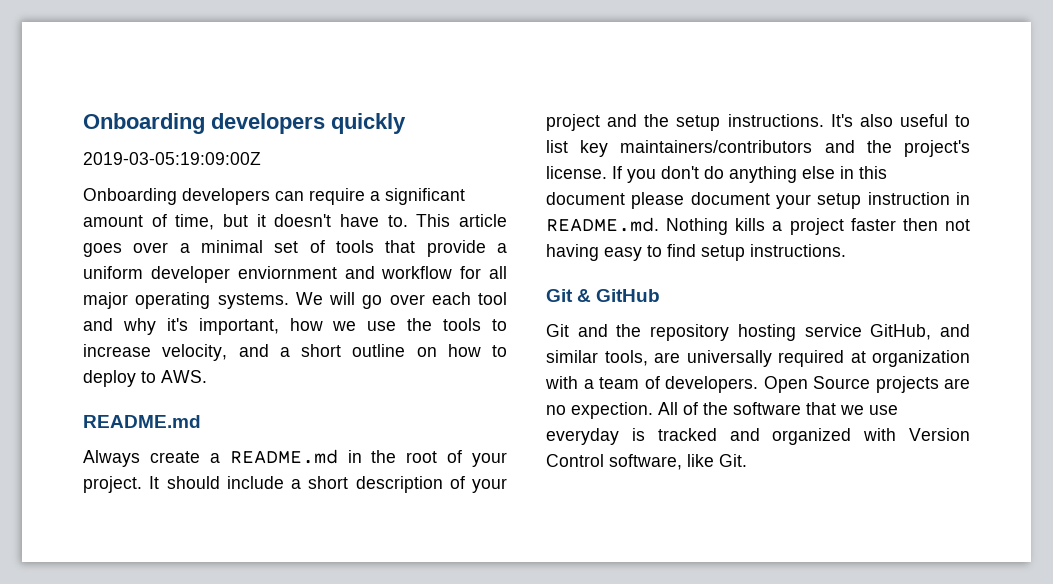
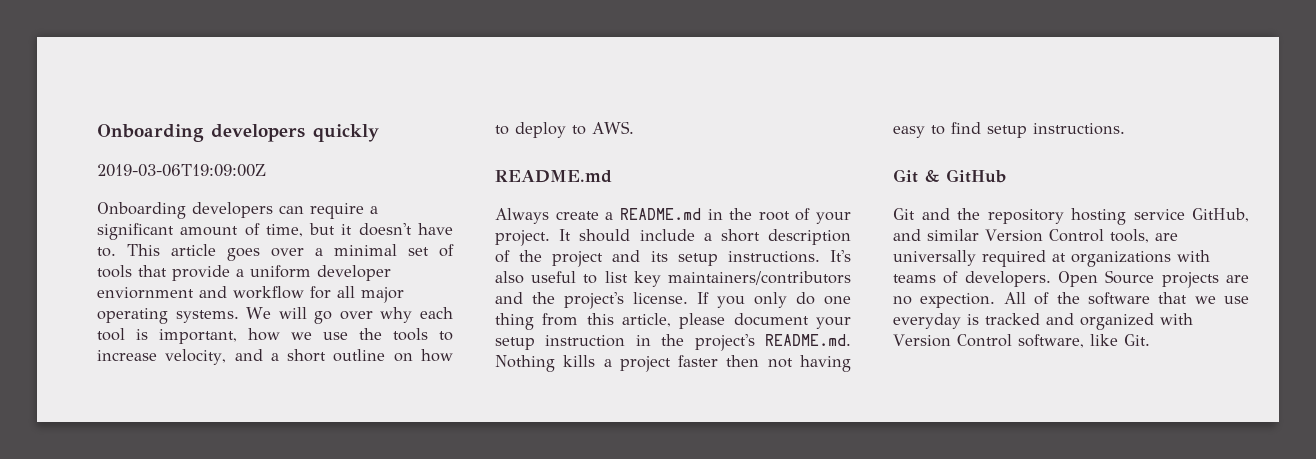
[83,152,261,165] 2019-03-05:19:09:00Z -> [97,164,266,177] 2019-03-06T19:09:00Z
(425, 299) none -> [380,307,413,323] why
[83,318,188,335] and why it's -> [136,329,148,340] is
[472,478,507,493] your -> [519,250,543,262] the
[644,114,670,127] the -> [650,251,668,262] its
[661,166,887,183] [546,192,625,205] don't do anything else in this document -> [754,292,851,308] [495,313,671,330] only do one thing from this article,
(970, 198) none -> [661,334,755,351] the project's
(598, 356) none -> [985,229,1104,242] Version Control
[872,350,970,367] [545,376,639,389] organization with a team -> [1071,250,1210,267] [893,274,936,283] organizations with teams

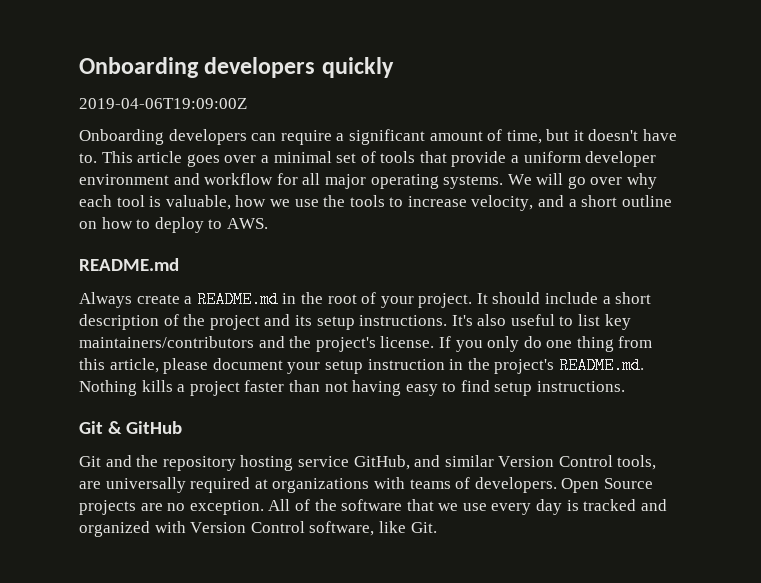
[97,164,266,177] 2019-03-06T19:09:00Z -> [79,98,247,109] 2019-04-06T19:09:00Z
[97,287,194,299] enviornment -> [79,174,169,185] environment
[159,329,237,344] important, -> [165,195,231,210] valuable,
[726,355,760,367] then -> [288,380,320,392] than
[920,293,996,308] expection. -> [189,500,264,515] exception.
[893,313,961,329] everyday -> [491,499,563,515] every day

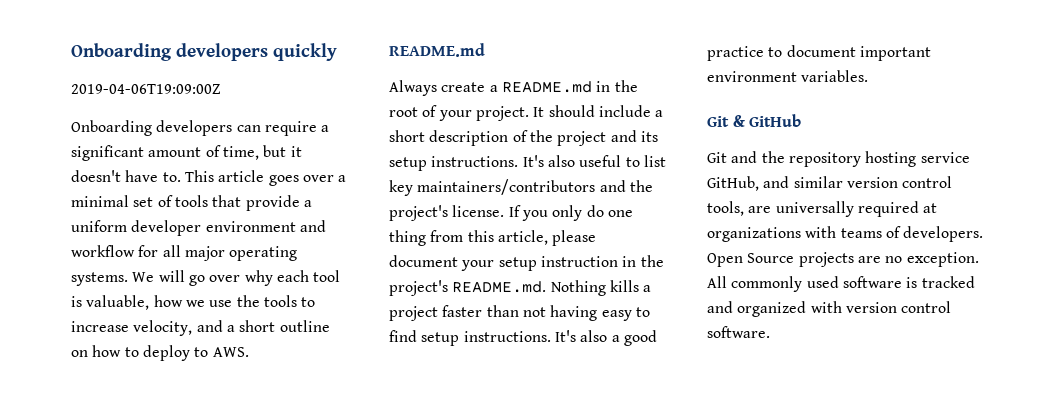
(626, 386) none -> [554,330,657,346] [707,45,931,61] [707,70,869,82] It's also a good practice to document important environment variables.
[498,455,613,467] Version Control -> [846,176,953,188] version control
[294,499,563,515] of the software that we use every day -> [731,276,902,292] commonly used software
[190,521,437,536] Version Control software, like Git. -> [845,301,952,313] [707,326,770,338] version control software.

